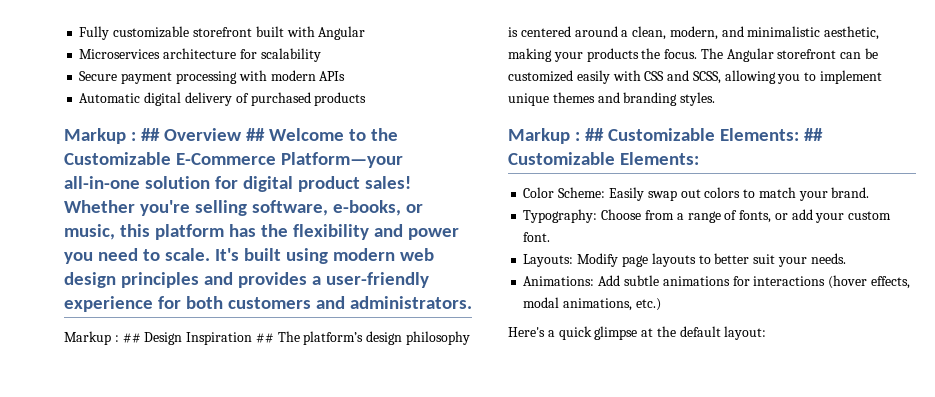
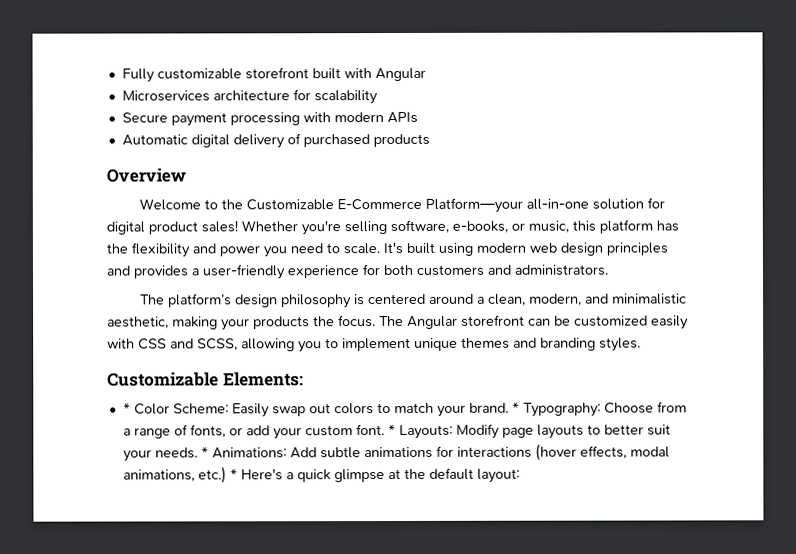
[64,128,160,144] Markup : ## -> (430, 140) none
[245,128,265,141] ## -> (186, 175) //
[64,331,274,345] Markup : ## Design Inspiration ## -> (608, 270) none
[508,128,823,144] Markup : ## Customizable Elements: ## -> (641, 344) none
(699, 158) none -> [122,402,131,414] *
(870, 192) // -> [511,401,520,413] *
(551, 237) // -> [387,424,396,436] *
(846, 258) // -> [200,446,209,458] *
(661, 304) // -> [229,468,238,480] *

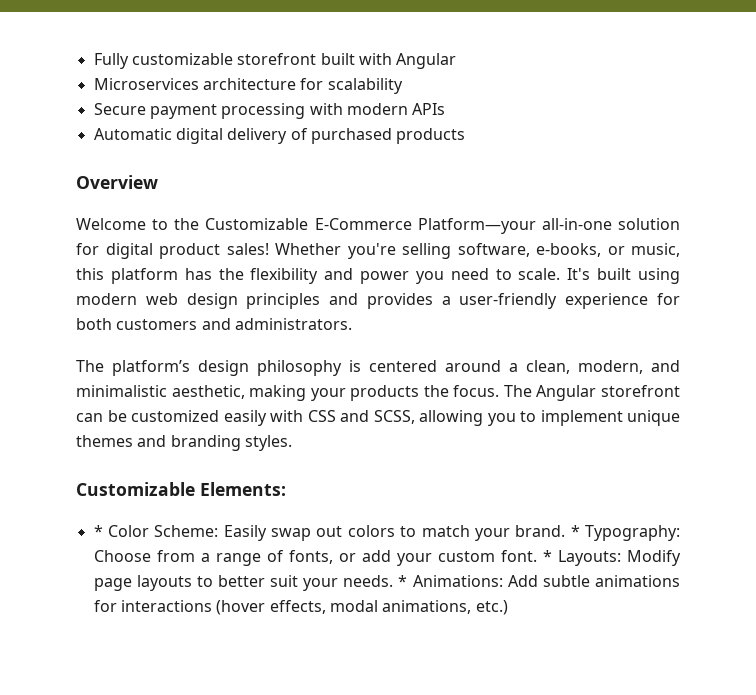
[229,467,520,483] * Here's a quick glimpse at the default layout: -> (508, 607) none

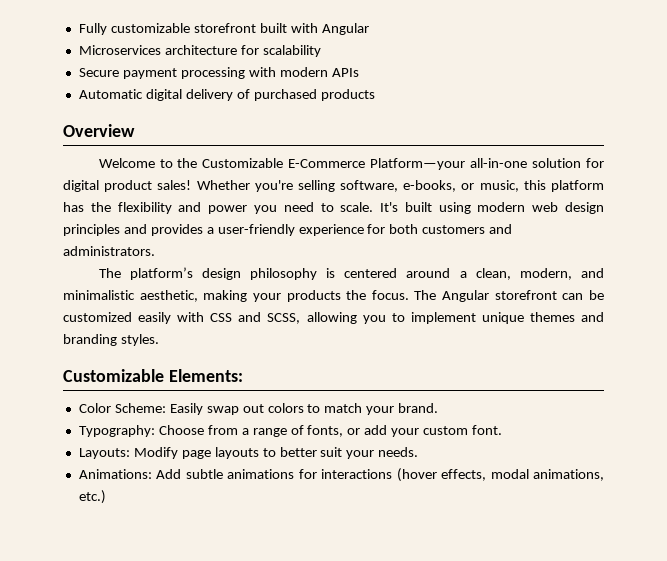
[93,525,103,537] * -> (243, 375) none
[570,525,580,537] * -> (439, 408) //
[542,550,552,562] * -> (503, 430) //
[398,575,408,587] * -> (419, 452) //

